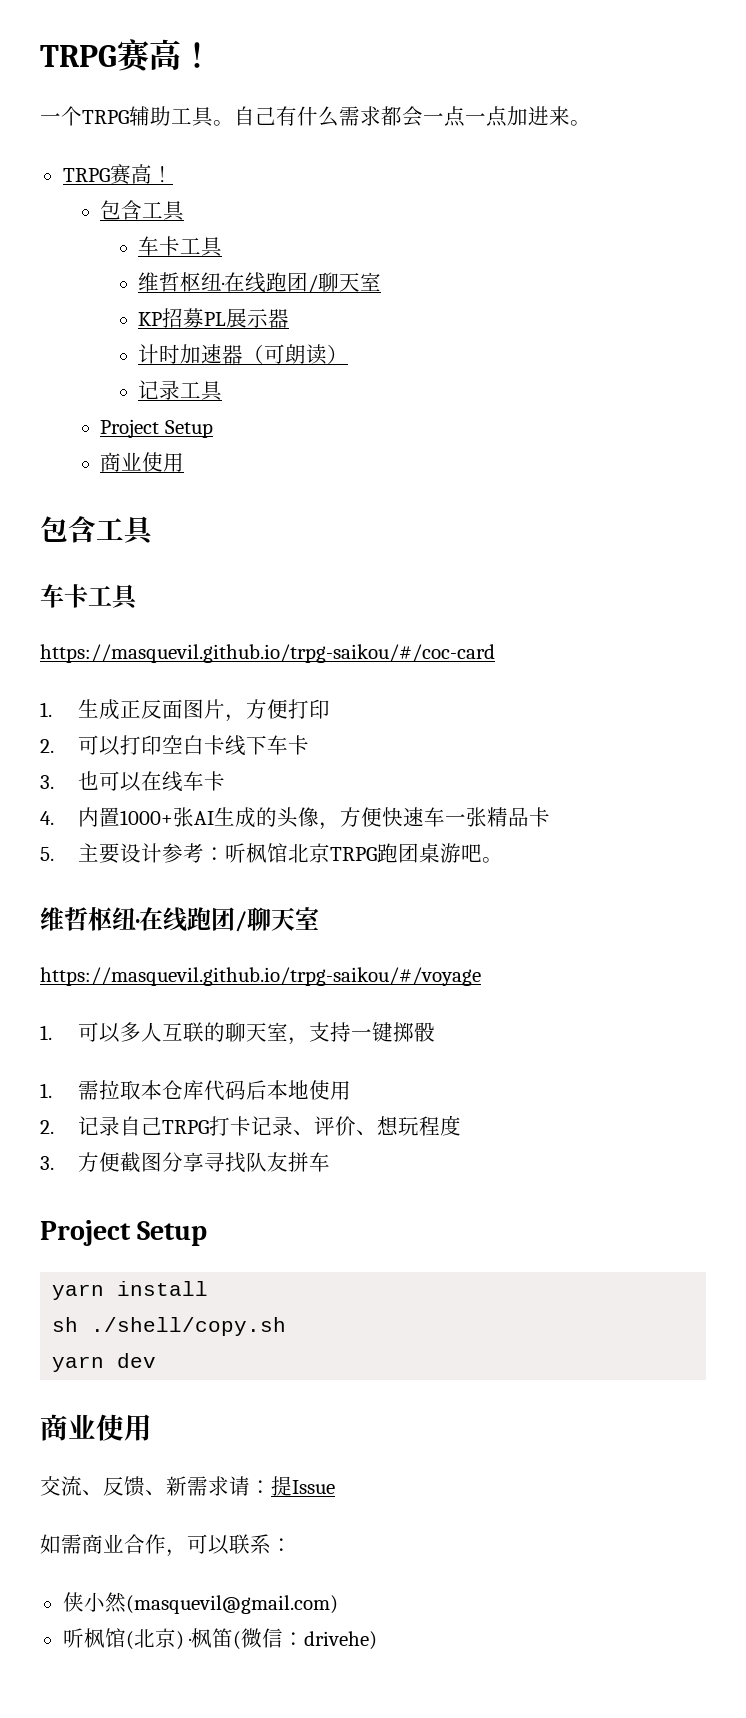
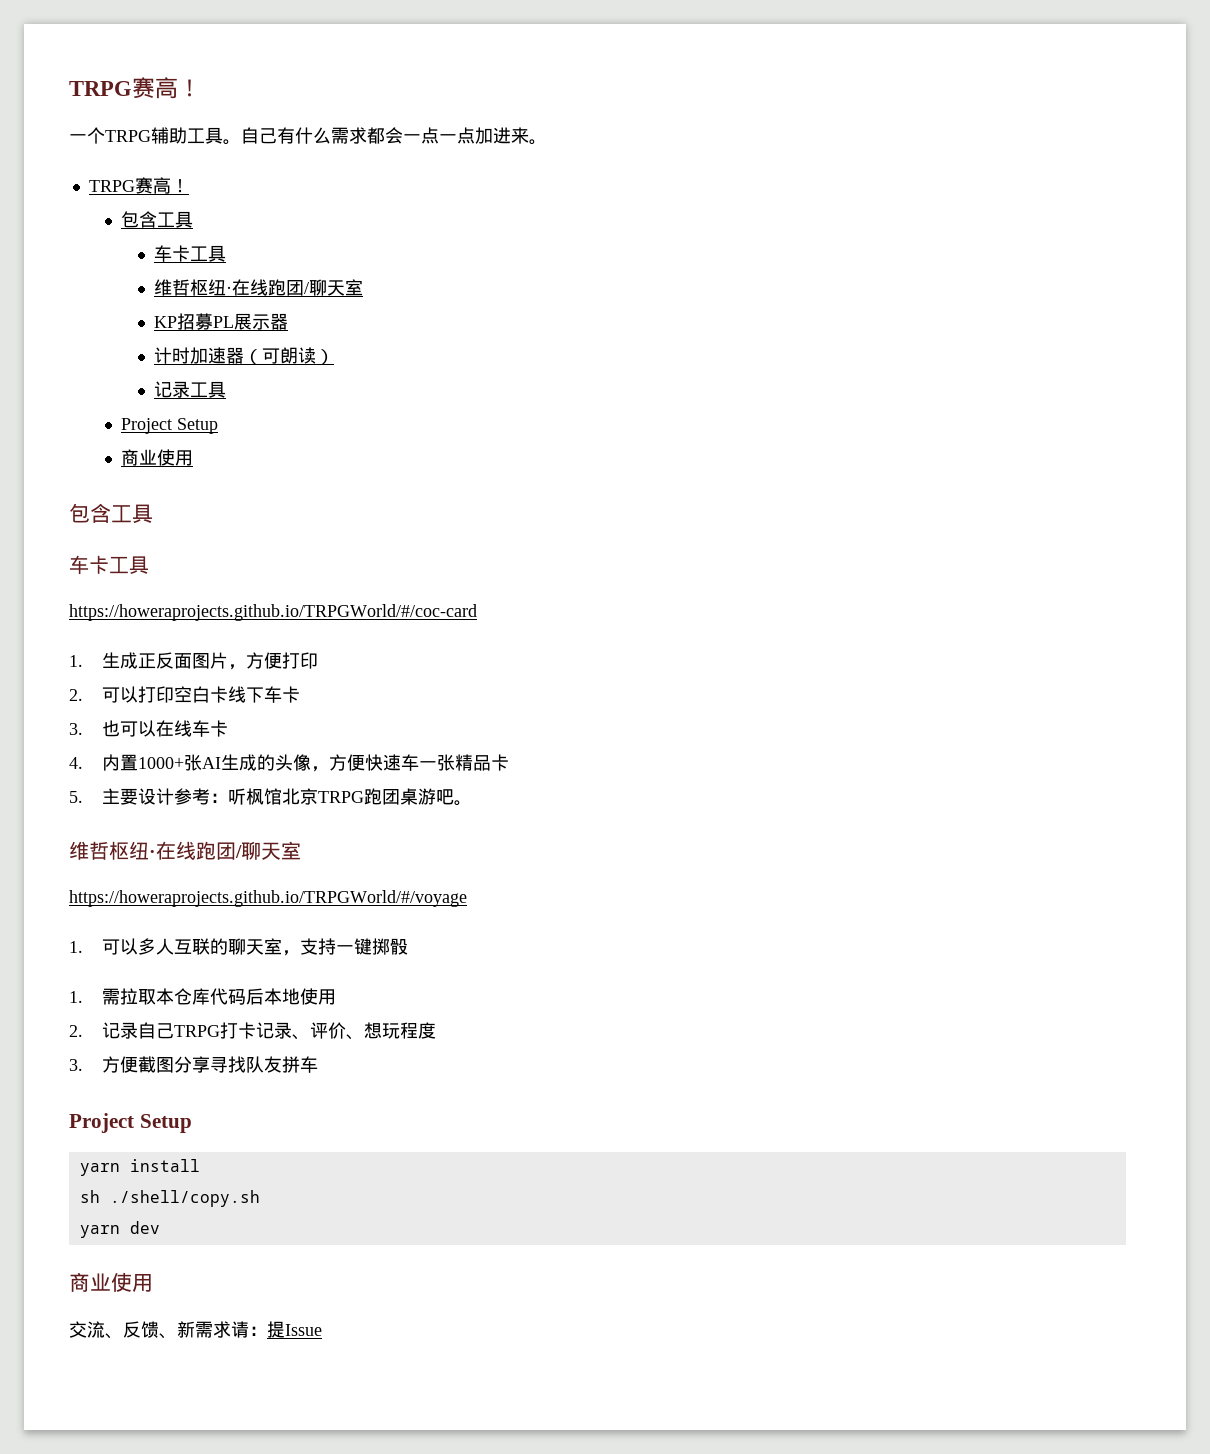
[40,644,495,663] https://masquevil.github.io/trpg-saikou/#/coc-card -> [69,604,477,621] https://howeraprojects.github.io/TRPGWorld/#/coc-card
[40,967,481,986] https://masquevil.github.io/trpg-saikou/#/voyage -> [69,890,467,907] https://howeraprojects.github.io/TRPGWorld/#/voyage
[40,1534,292,1557] [62,1592,338,1614] [62,1628,378,1650] // 如需商业合作，可以联系： // 侠小然(masquevil@gmail.com) // 听枫馆(北京) ·枫笛(微信：drivehe) -> (322, 1330) none

